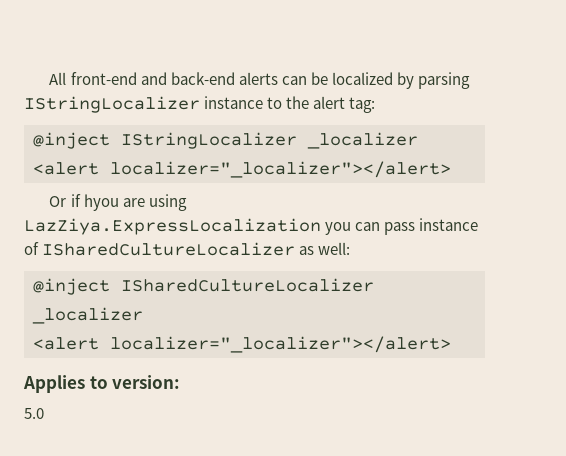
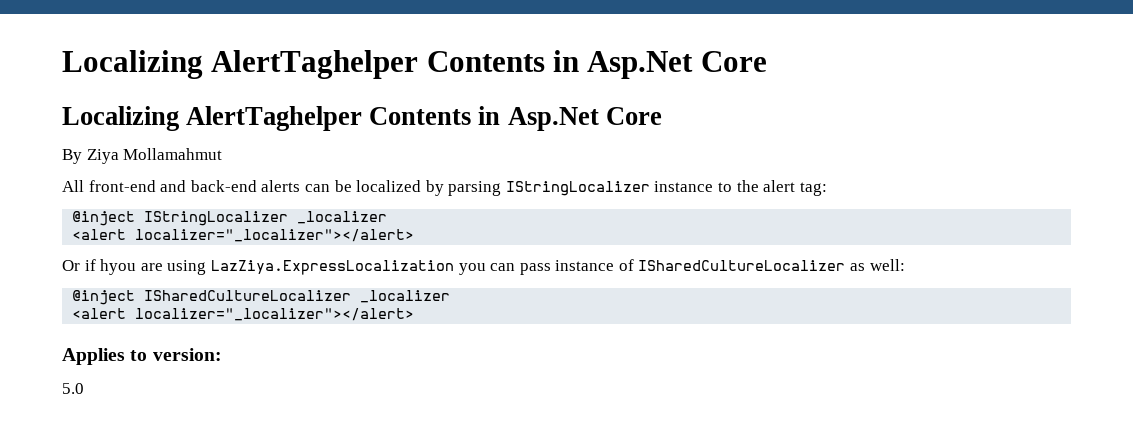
(49, 78) none -> [62,50,767,79] [62,106,662,131] [62,148,223,164] Localizing AlertTaghelper Contents in Asp.Net Core // Localizing AlertTaghelper Contents in Asp.Net Core // By Ziya Mollamahmut //

